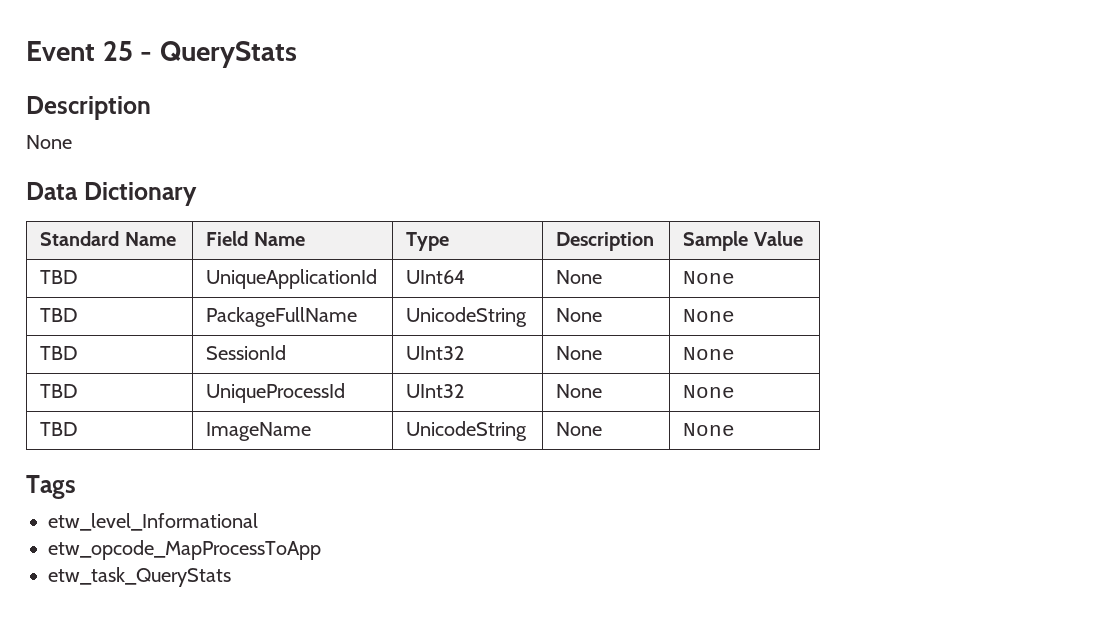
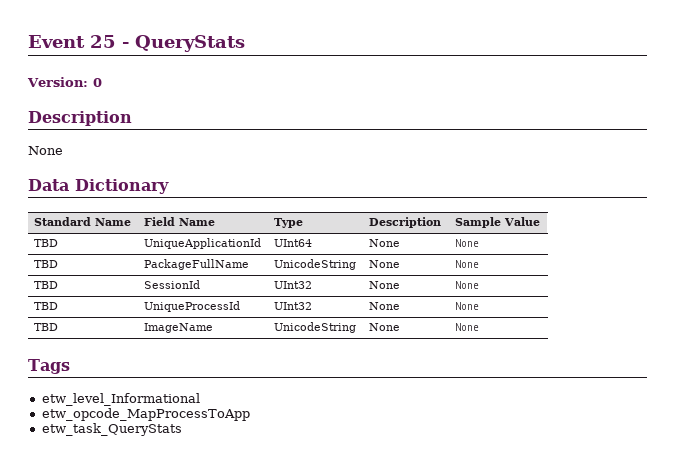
(297, 54) none -> [27,77,102,87] // Version: 0

